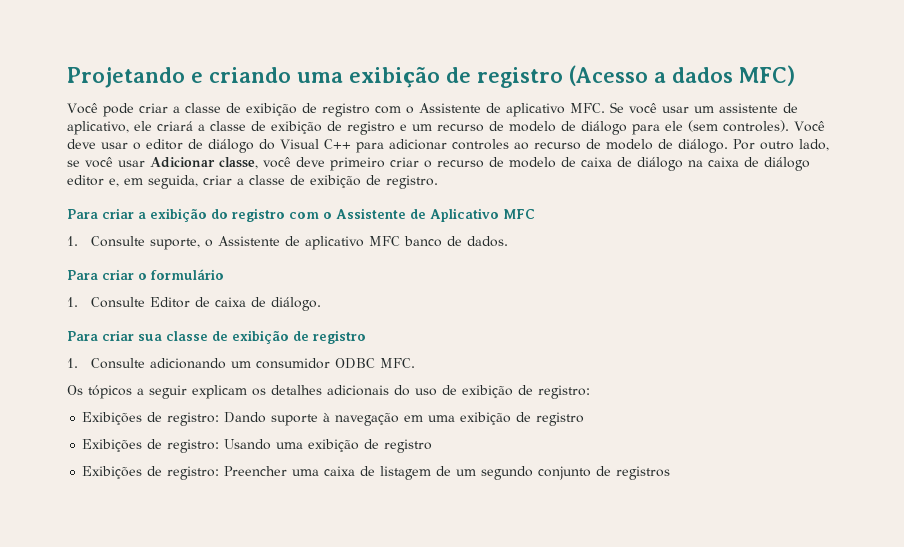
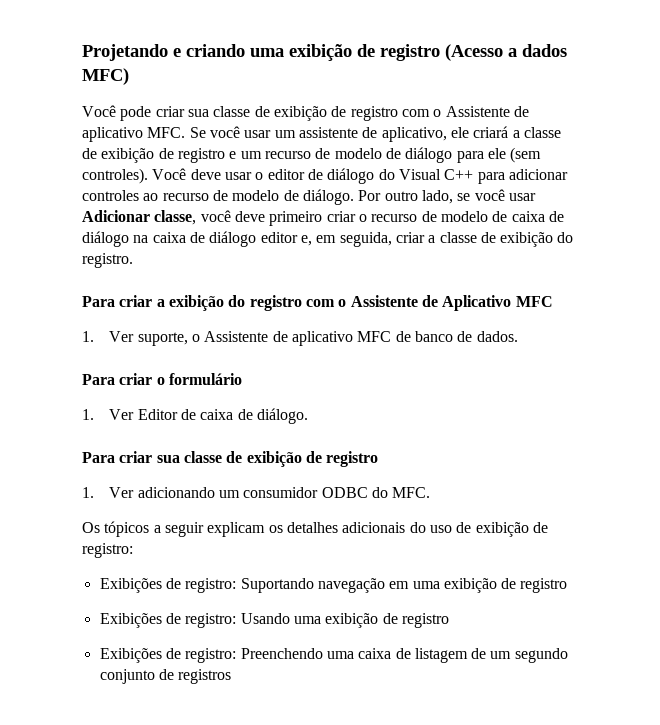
[172,106,180,113] a -> [187,109,209,117] sua
[366,175,381,185] de -> [557,232,574,243] do
[91,236,146,247] Consulte -> [109,331,135,342] Ver
(401, 241) none -> [395,331,411,342] de
[91,297,146,308] Consulte -> [109,409,135,420] Ver
[91,358,146,369] Consulte -> [109,487,135,498] Ver
(376, 363) none -> [372,487,389,498] do
[224,412,331,426] Dando suporte à -> [240,578,314,593] Suportando
[224,466,288,476] Preencher -> [240,648,323,659] Preenchendo

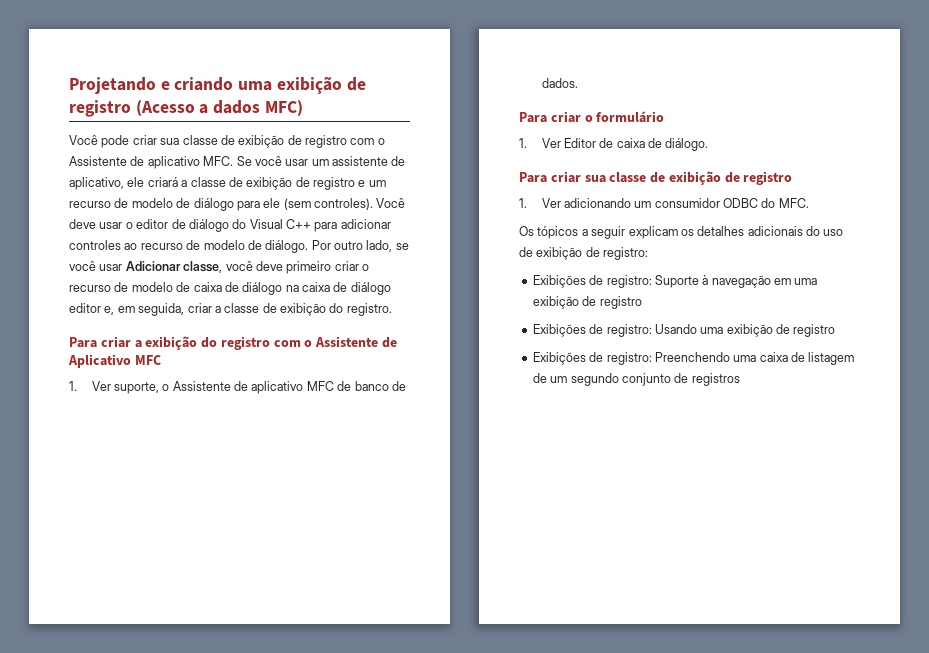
[240,578,314,593] Suportando -> [654,275,709,288] Suporte à

